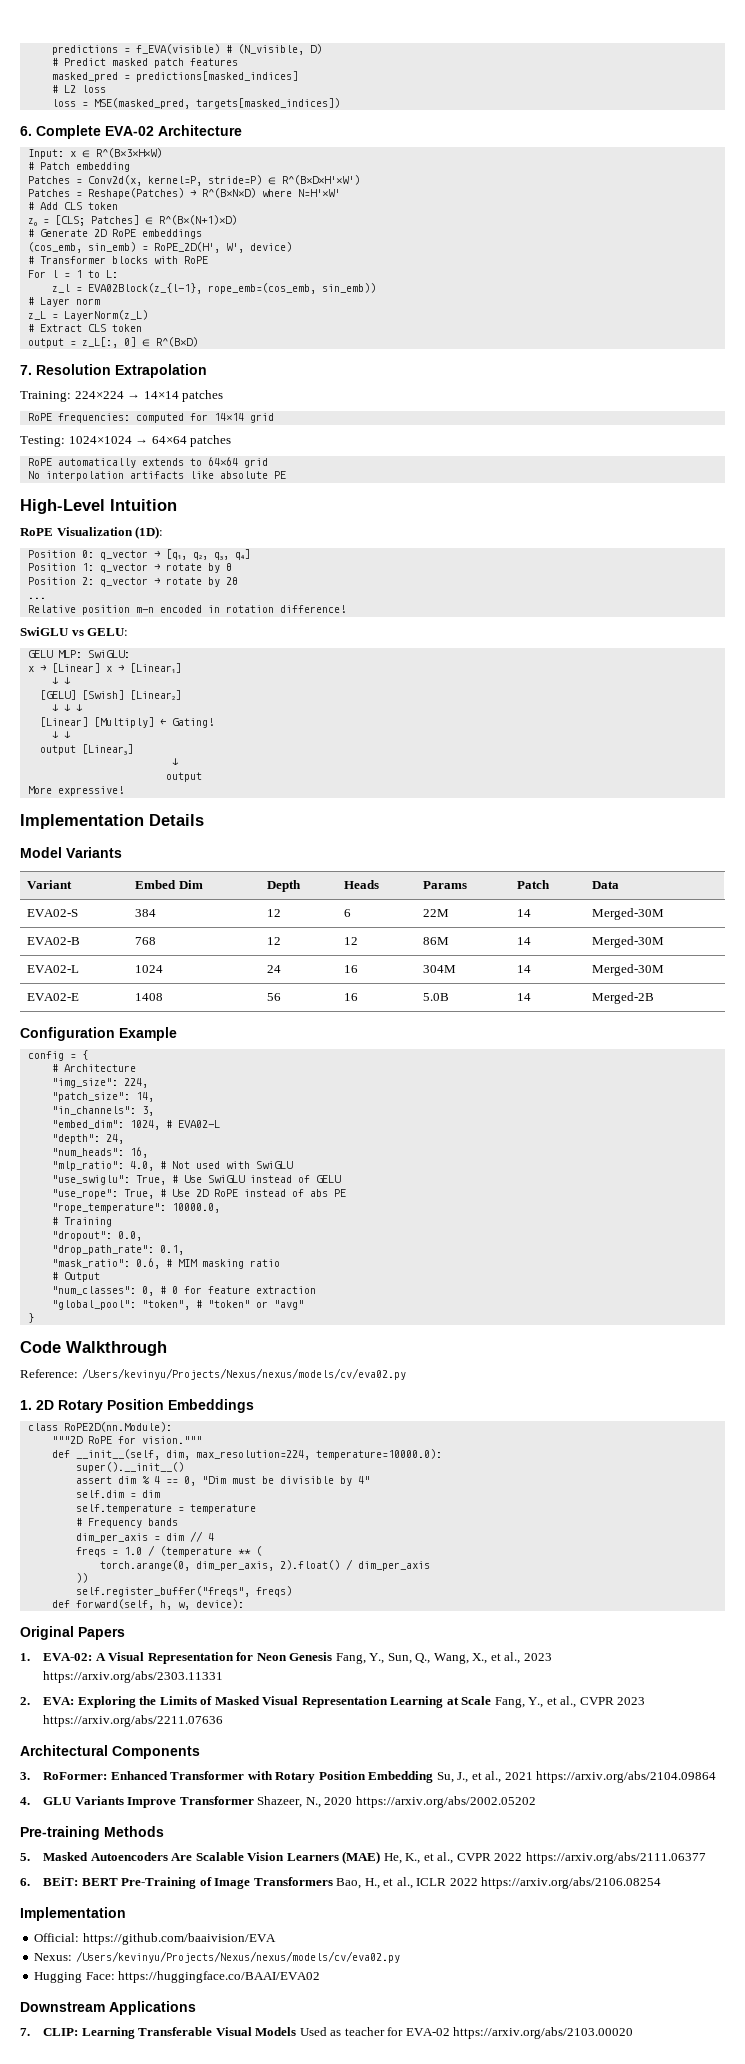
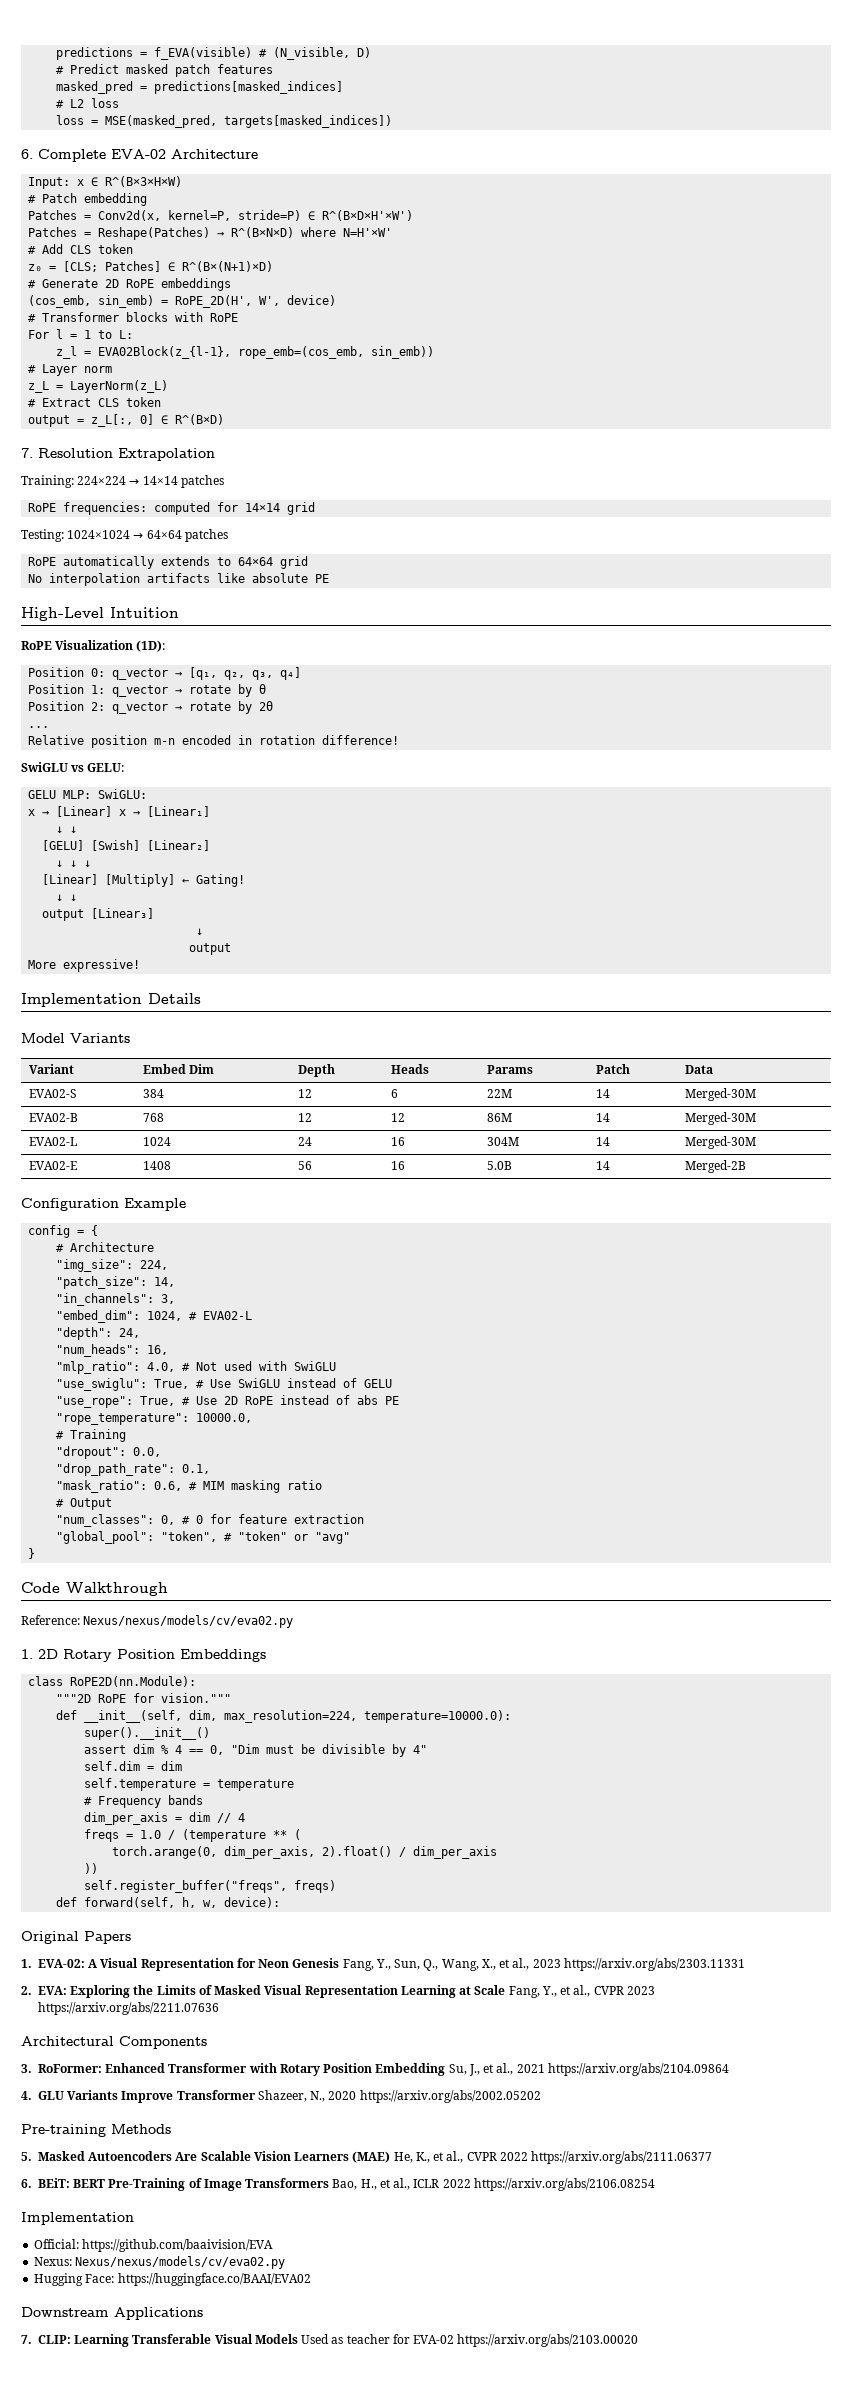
[81,1368,406,1380] /Users/kevinyu/Projects/Nexus/nexus/models/cv/eva02.py -> [83,1615,294,1628] Nexus/nexus/models/cv/eva02.py
[75,1951,400,1963] /Users/kevinyu/Projects/Nexus/nexus/models/cv/eva02.py -> [75,2256,286,2269] Nexus/nexus/models/cv/eva02.py

